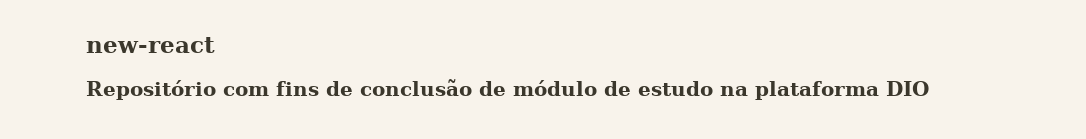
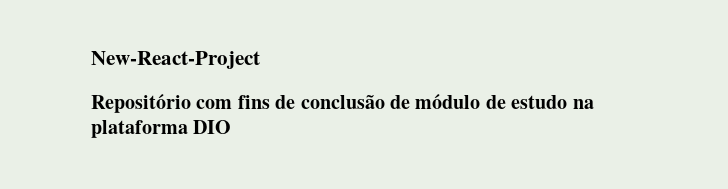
[86,37,215,53] new-react -> [91,51,260,69] New-React-Project

